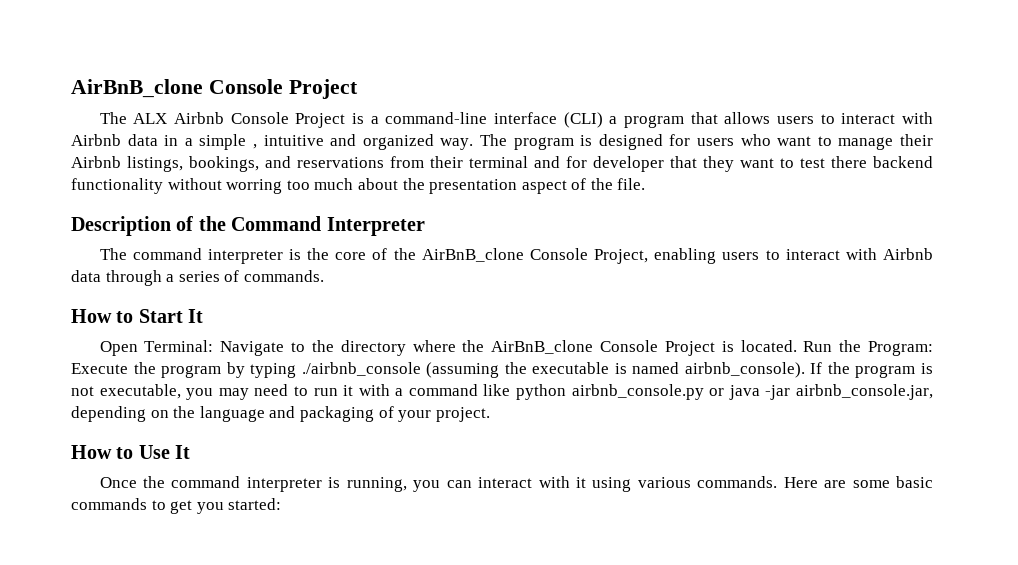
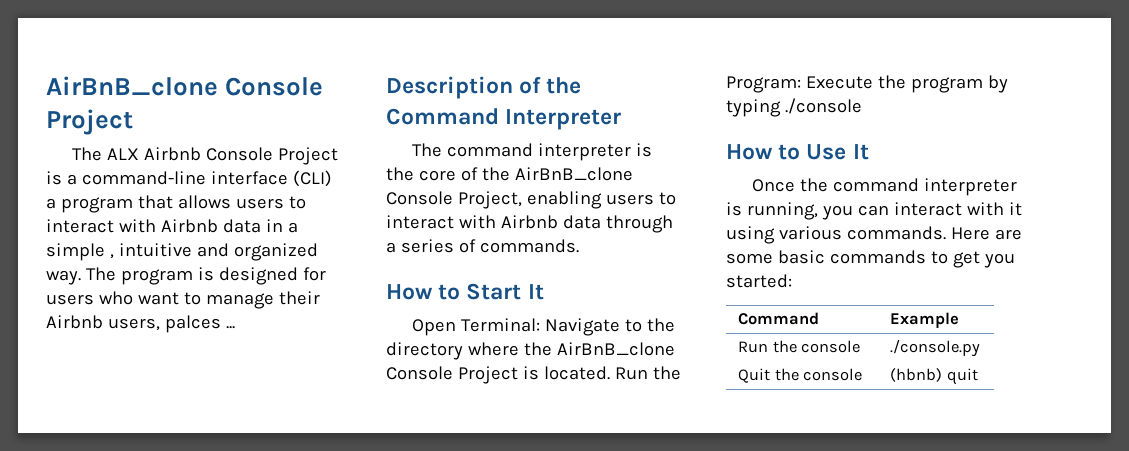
[127,156,933,172] [71,178,646,194] listings, bookings, and reservations from their terminal and for developer that they want to test there backend functionality without worring too much about the presentation aspect of the file. -> [107,315,235,333] users, palces ...
[301,362,933,378] [71,384,933,400] [71,406,490,422] ./airbnb_console (assuming the executable is named airbnb_console). If the program is not executable, you may need to run it with a command like python airbnb_console.py or java -jar airbnb_console.jar, depending on the language and packaging of your project. -> [784,98,862,114] ./console
(282, 504) none -> [738,312,820,325] [890,312,960,328] [738,340,861,353] [890,339,981,357] [738,368,863,383] [890,368,978,385] // Command | Example // Run the console | ./console.py // Quit the console | (hbnb) quit

